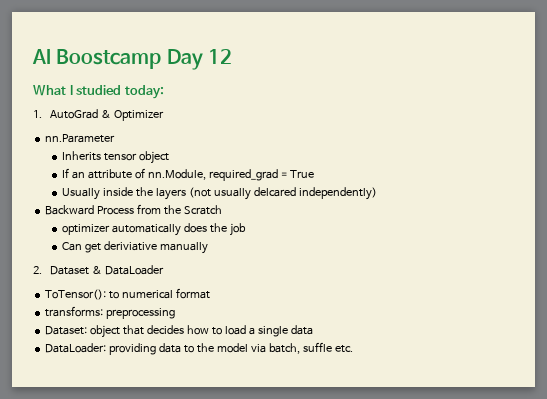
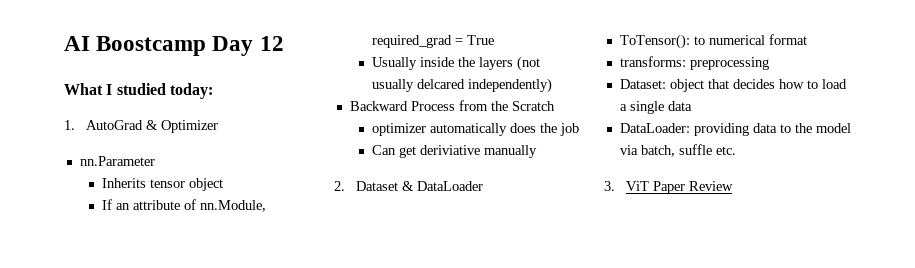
(353, 349) none -> [604,181,734,194] // 3. ViT Paper Review

